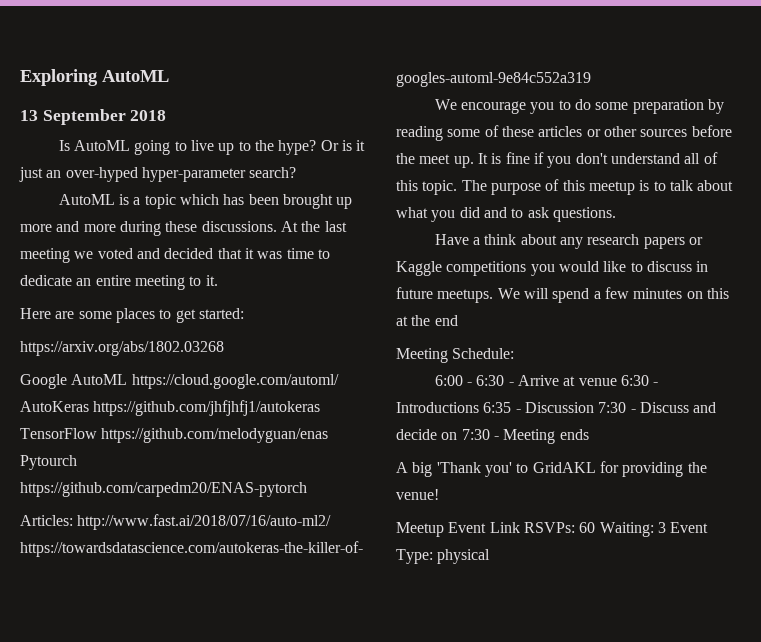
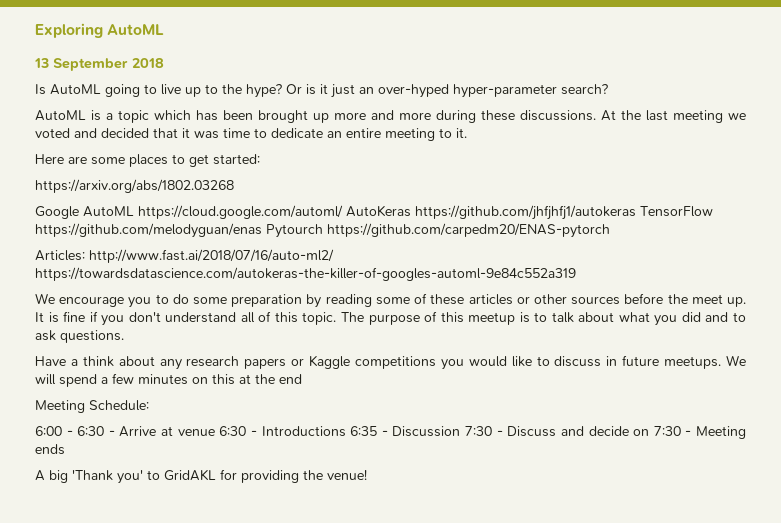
[396,522,709,537] [396,549,491,564] // Meetup Event Link RSVPs: 60 Waiting: 3 Event Type: physical -> (367, 474) none

